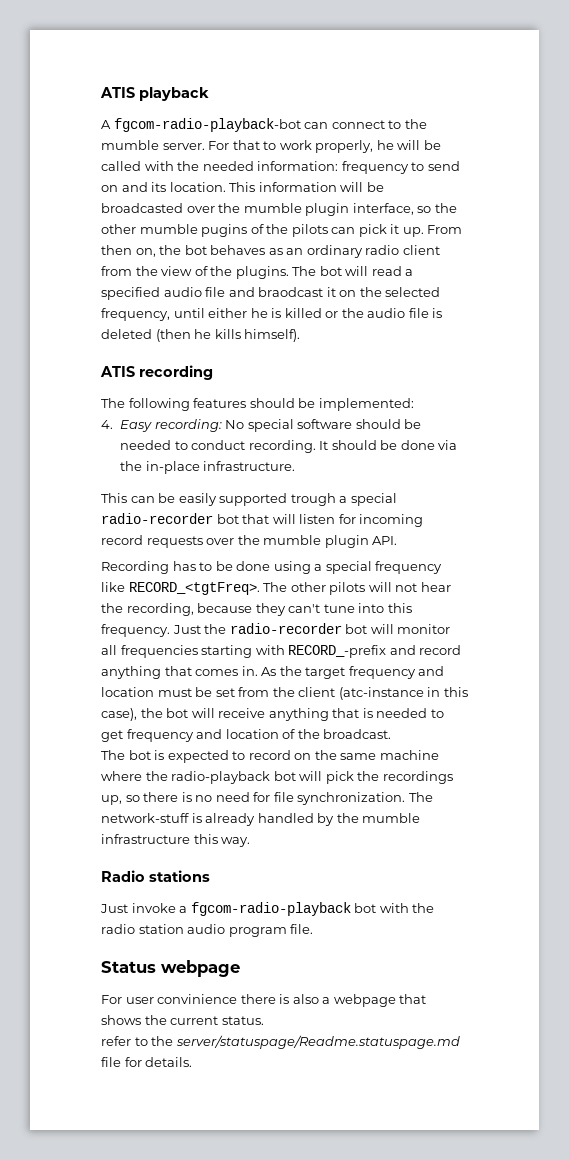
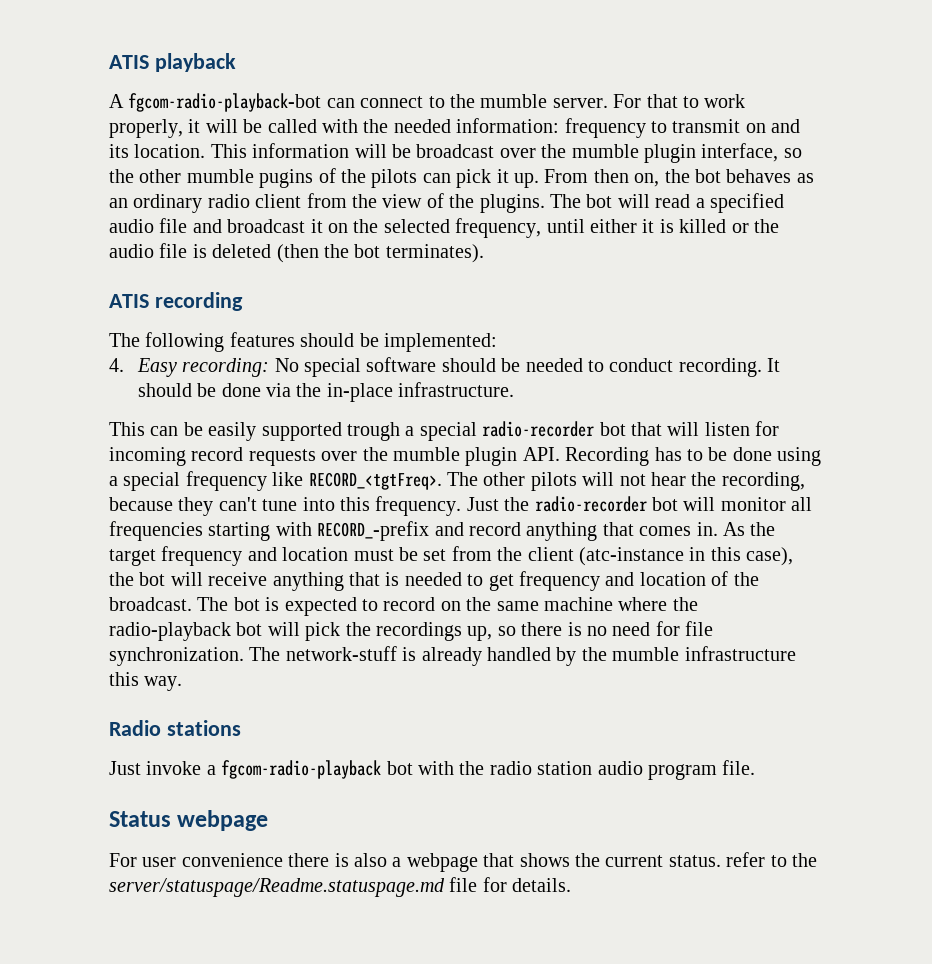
[376,140,394,150] he -> [188,119,201,133] it
[427,161,460,171] send -> [672,119,741,133] transmit
[101,203,183,213] broadcasted -> [416,144,495,158] broadcast
[258,287,324,297] braodcast -> [227,219,306,233] broadcast
[250,308,268,318] he -> [642,219,655,233] it
[194,329,301,342] he kills himself). -> [324,244,484,263] the bot terminates).
(398, 540) // -> (560, 454) none
(392, 734) // -> (192, 604) none
[157,994,238,1004] convinience -> [181,853,283,867] convenience
(264, 1020) // -> (721, 861) none

